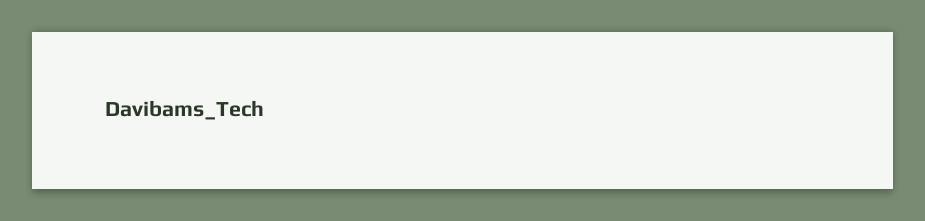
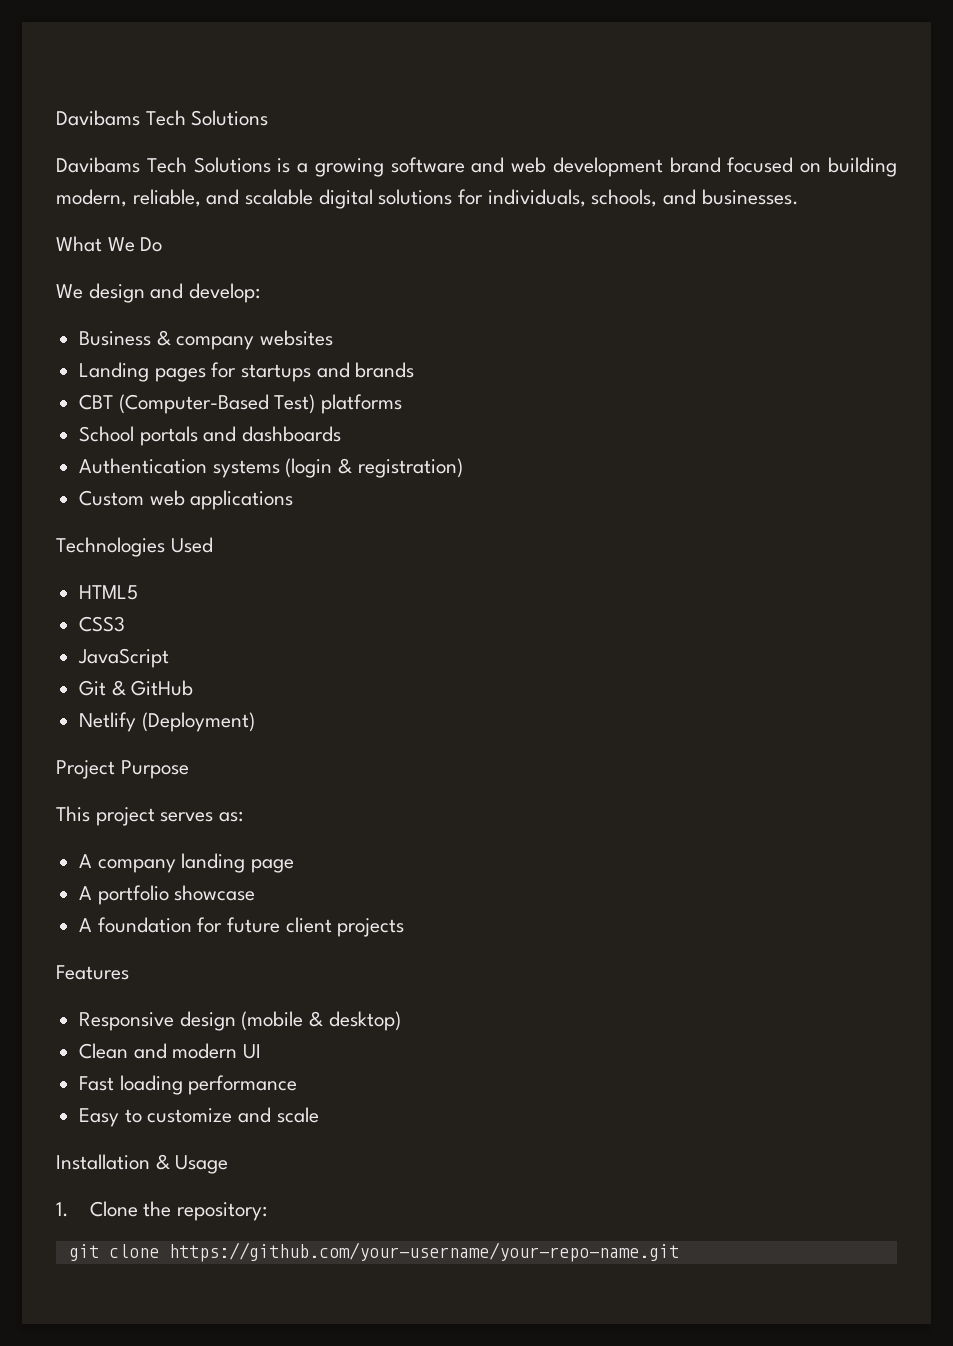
[105,100,264,120] Davibams_Tech -> [56,110,269,126] [56,157,897,177] [56,189,799,209] [56,236,163,252] [56,283,261,303] [79,330,334,350] [79,362,415,382] [79,394,403,414] [79,426,342,446] [79,458,463,478] [79,490,294,510] [56,537,213,557] [79,585,139,600] [79,616,126,632] [78,648,170,668] [79,680,194,696] [79,712,255,732] [56,760,189,779] [56,806,244,826] [79,853,295,873] [79,885,256,905] [79,917,405,937] [56,965,129,980] [79,1011,401,1031] [79,1043,262,1059] [79,1075,298,1095] [79,1107,319,1127] [56,1154,229,1174] [56,1201,268,1221] [68,1242,679,1262] Davibams Tech Solutions // Davibams Tech Solutions is a growing software and web development brand focused on building modern, reliable, and scalable digital solutions for individuals, schools, and businesses. // What We Do // We design and develop: // Business & company websites // Landing pages for startups and brands // CBT (Computer-Based Test) platforms // School portals and dashboards // Authentication systems (login & registration) // Custom web applications // Technologies Used // HTML5 // CSS3 // JavaScript // Git & GitHub // Netlify (Deployment) // Project Purpose // This project serves as: // A company landing page // A portfolio showcase // A foundation for future client projects // Features // Responsive design (mobile & desktop) // Clean and modern UI // Fast loading performance // Easy to customize and scale // Installation & Usage // 1. Clone the repository: // git clone https://github.com/your-username/your-repo-name.git

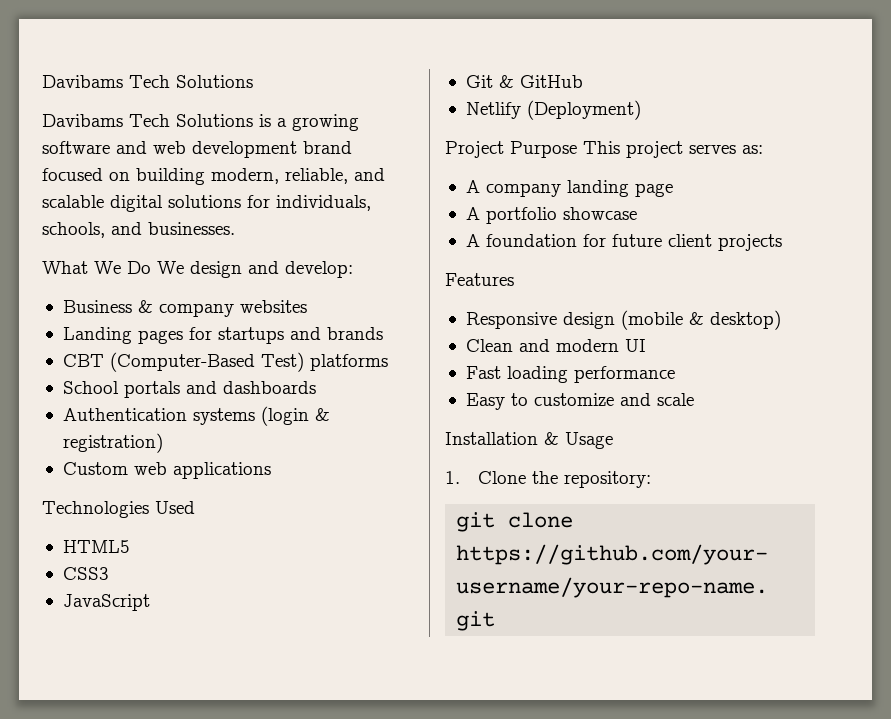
(163, 244) // -> (151, 267) none
(189, 769) // -> (577, 149) none

